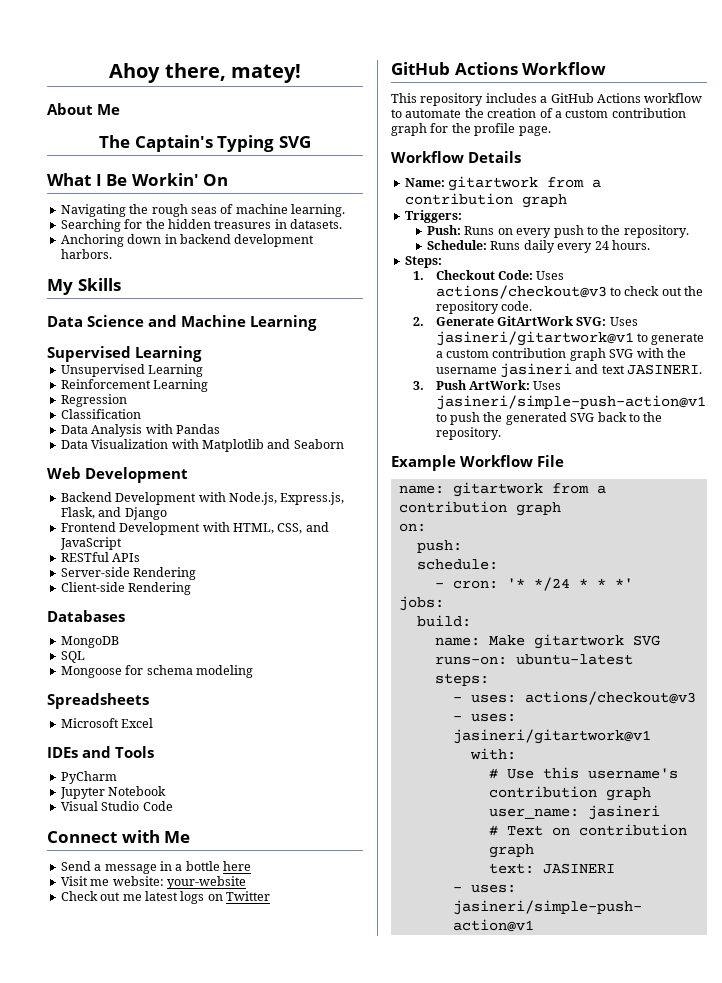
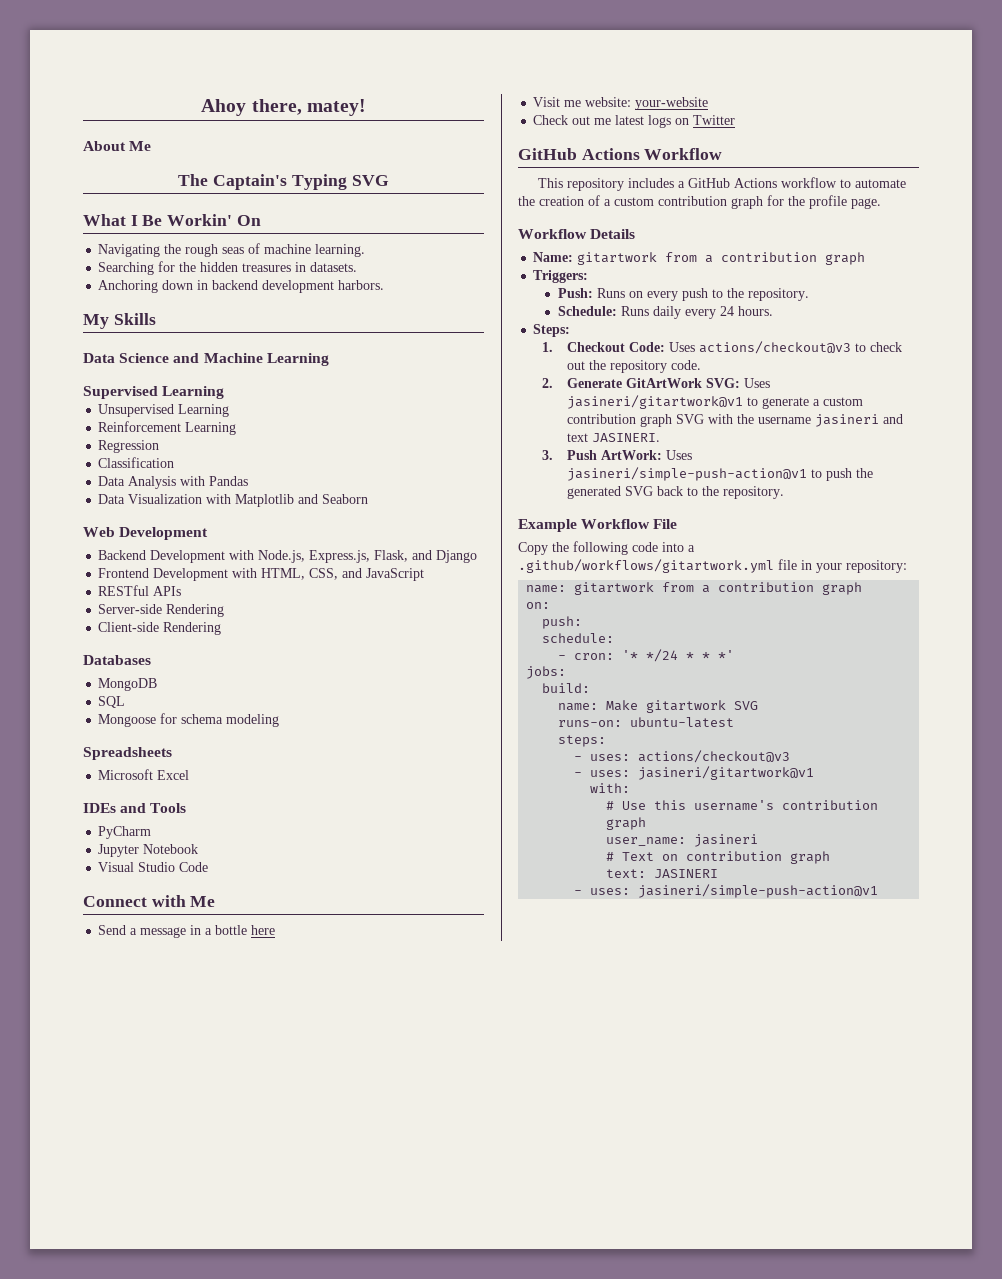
(564, 461) none -> [518,541,695,555] [518,559,907,573] // Copy the following code into a .github/workflows/gitartwork.yml file in your repository:

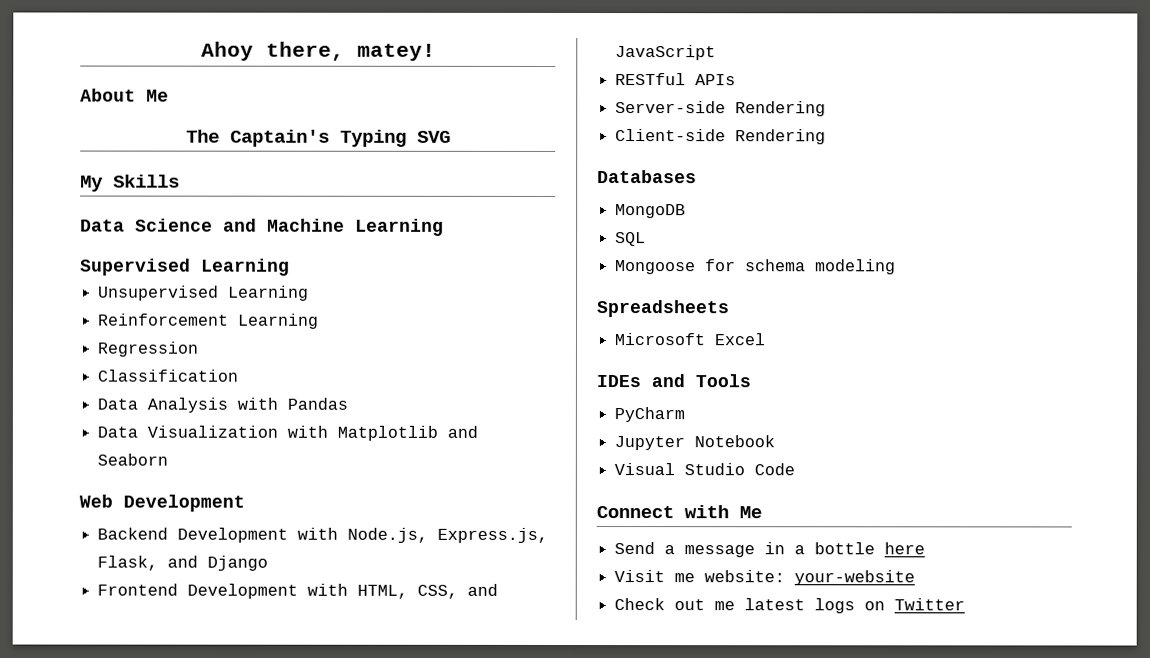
[83,214,261,226] [98,243,366,257] [98,261,358,275] [98,280,385,293] // What I Be Workin' On // Navigating the rough seas of machine learning. // Searching for the hidden treasures in datasets. // Anchoring down in backend development harbors. -> (451, 136) none
[518,148,723,160] [537,177,906,191] [518,195,881,209] [518,229,636,239] [533,252,866,265] [533,270,589,283] [557,288,809,301] [557,306,773,319] [533,324,571,337] [542,341,902,354] [566,360,701,373] [542,378,770,388] [566,395,863,409] [566,414,903,427] [566,433,660,442] [542,450,692,460] [566,467,873,481] [566,486,784,499] [518,519,678,532] [518,541,695,555] [518,559,907,573] [526,582,863,595] [526,602,551,609] [542,616,583,629] [542,633,615,643] [558,649,735,662] [526,666,567,679] [542,683,591,693] [558,700,759,713] [558,717,735,728] [558,735,607,747] [574,750,791,763] [574,766,815,780] [590,783,631,793] [606,800,879,811] [606,817,647,830] [606,834,759,847] [606,851,831,864] [606,869,719,878] [574,884,879,898] // GitHub Actions Workflow // This repository includes a GitHub Actions workflow to automate the creation of a custom contribution graph for the profile page. // Workflow Details // Name: gitartwork from a contribution graph // Triggers: // Push: Runs on every push to the repository. // Schedule: Runs daily every 24 hours. // Steps: // 1. Checkout Code: Uses actions/checkout@v3 to check out the repository code. // 2. Generate GitArtWork SVG: Uses jasineri/gitartwork@v1 to generate a custom contribution graph SVG with the username jasineri and text JASINERI. // 3. Push ArtWork: Uses jasineri/simple-push-action@v1 to push the generated SVG back to the repository. // Example Workflow File // Copy the following code into a .github/workflows/gitartwork.yml file in your repository: // name: gitartwork from a contribution graph // on: // push: // schedule: // - cron: '* */24 * * *' // jobs: // build: // name: Make gitartwork SVG // runs-on: ubuntu-latest // steps: // - uses: actions/checkout@v3 // - uses: jasineri/gitartwork@v1 // with: // # Use this username's contribution graph // user_name: jasineri // # Text on contribution graph // text: JASINERI // - uses: jasineri/simple-push-action@v1 -> (966, 604) none

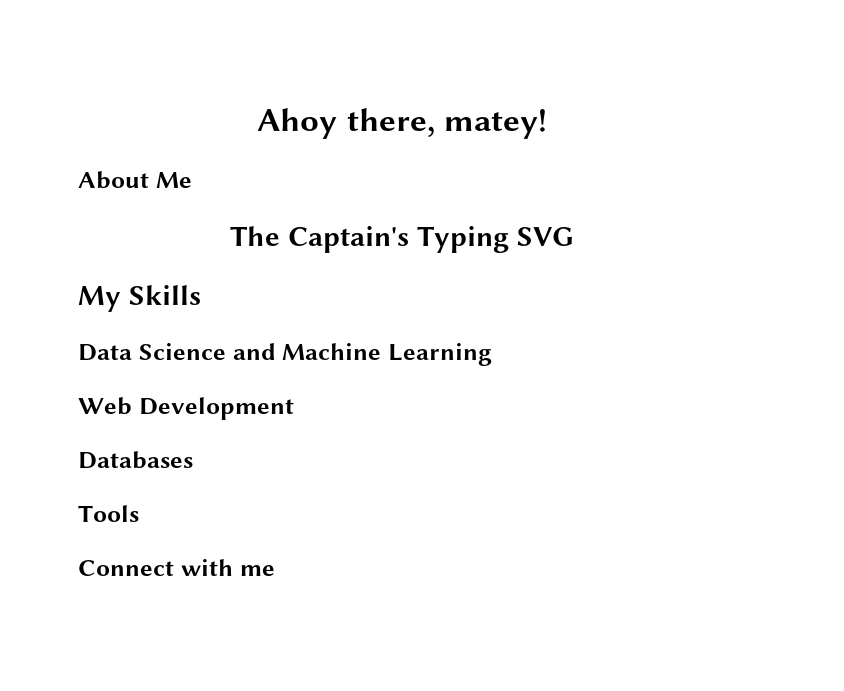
[80,258,290,276] [98,285,310,301] [98,313,320,329] [97,341,199,357] [97,369,239,382] [97,397,349,413] [97,425,479,441] [97,453,169,466] [79,494,245,512] [97,527,549,543] [97,555,269,571] [97,583,499,599] [615,45,717,61] [615,73,737,86] [615,101,827,117] [615,129,827,145] [597,170,697,184] [615,204,687,219] [615,232,647,247] [615,259,897,275] [597,300,730,318] [614,333,766,346] [596,374,751,388] [614,407,686,423] [614,435,776,451] [614,463,796,476] [596,505,762,519] [614,542,926,558] [614,570,916,586] [614,598,966,614] Supervised Learning // Unsupervised Learning // Reinforcement Learning // Regression // Classification // Data Analysis with Pandas // Data Visualization with Matplotlib and Seaborn // Web Development // Backend Development with Node.js, Express.js, Flask, and Django // Frontend Development with HTML, CSS, and JavaScript // RESTful APIs // Server-side Rendering // Client-side Rendering // Databases // MongoDB // SQL // Mongoose for schema modeling // Spreadsheets // Microsoft Excel // IDEs and Tools // PyCharm // Jupyter Notebook // Visual Studio Code // Connect with Me // Send a message in a bottle here // Visit me website: your-website // Check out me latest logs on Twitter -> [78,397,294,420] [78,451,193,469] [78,505,139,522] [78,559,275,576] Web Development // Databases // Tools // Connect with me

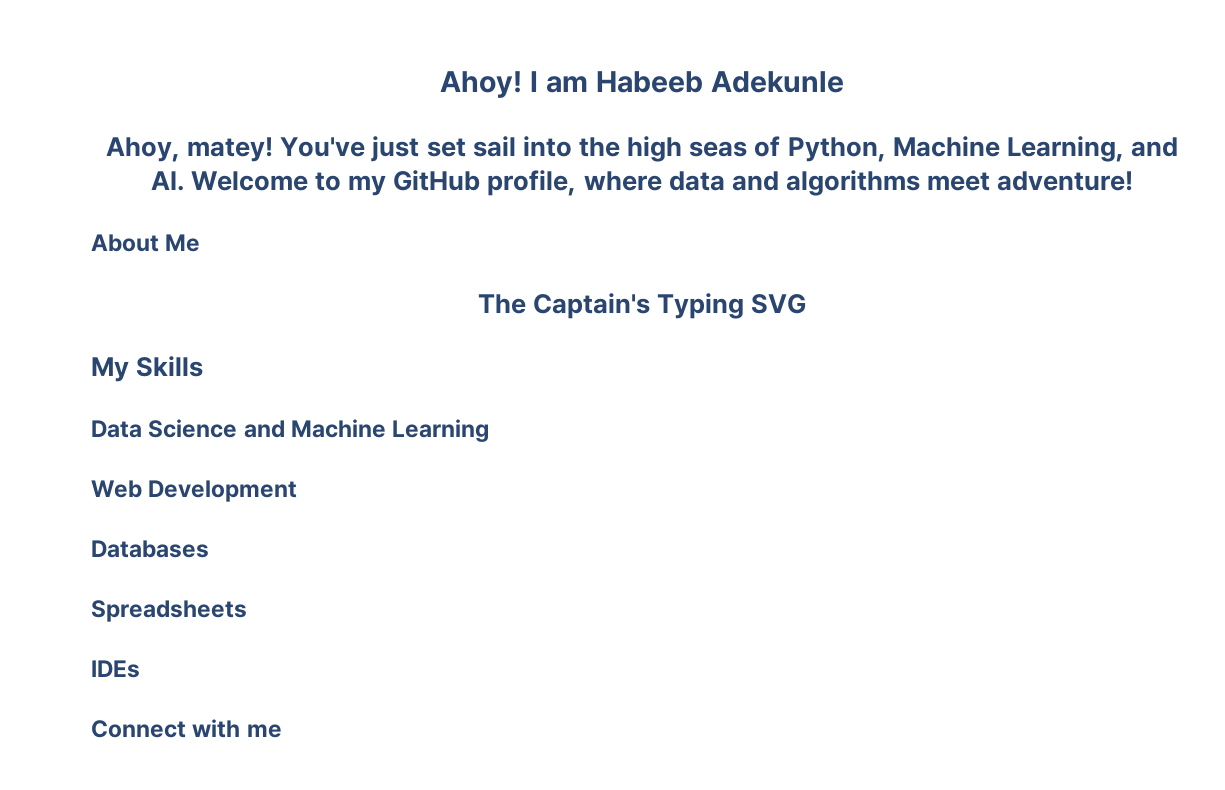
[257,108,547,139] Ahoy there, matey! -> [440,71,844,98] [105,136,1179,162] [150,170,1134,196] Ahoy! I am Habeeb Adekunle // Ahoy, matey! You've just set sail into the high seas of Python, Machine Learning, and AI. Welcome to my GitHub profile, where data and algorithms meet adventure!
[78,505,139,522] Tools -> [91,600,247,622] [91,660,140,678] Spreadsheets // IDEs

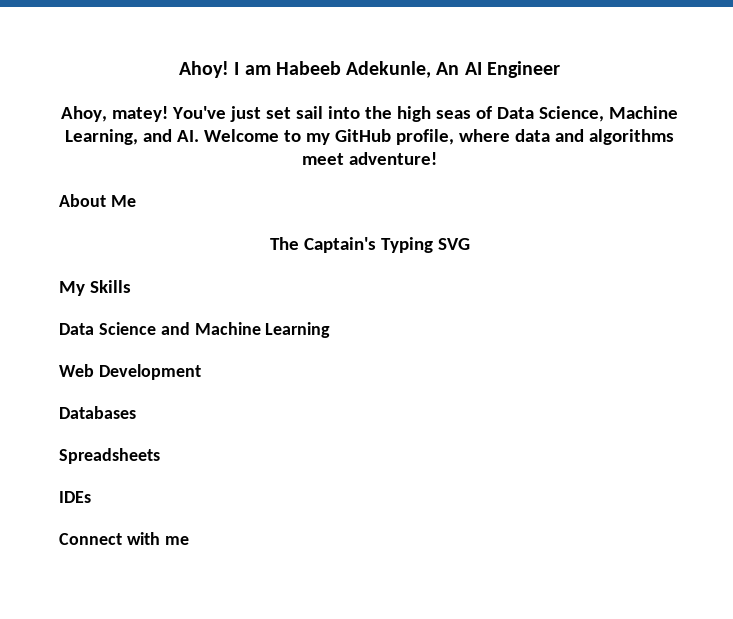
[710,71,844,93] Adekunle -> [346,61,560,78] Adekunle, An AI Engineer
[787,137,886,162] Python, -> [496,106,604,122] Data Science,

